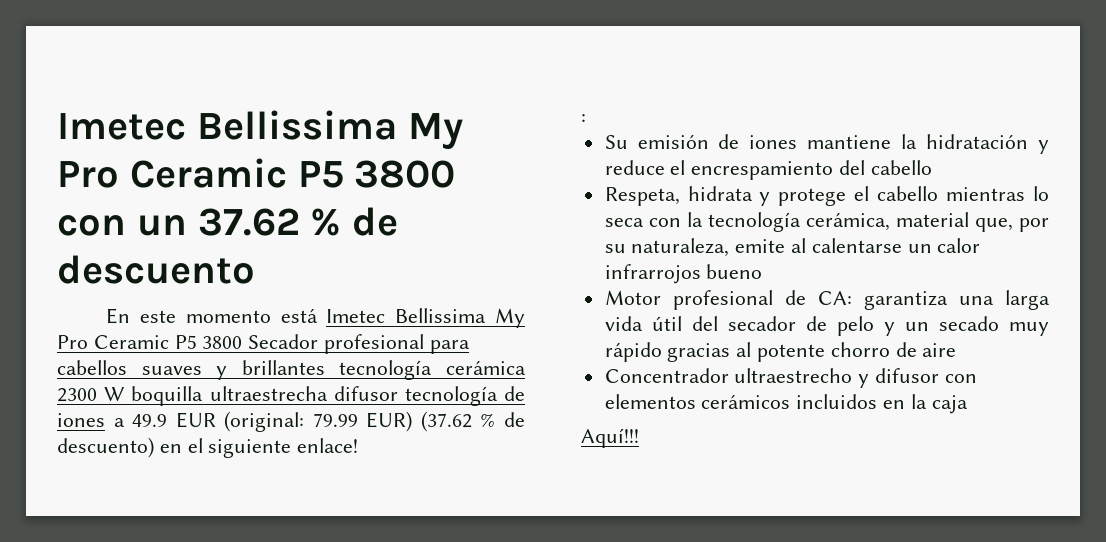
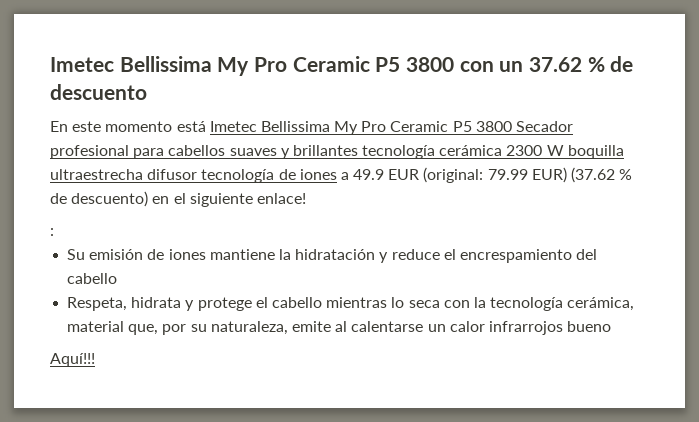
[604,290,1050,310] [604,316,1049,336] [604,342,957,362] [604,368,977,388] [604,394,968,414] // Motor profesional de CA: garantiza una larga vida útil del secador de pelo y un secado muy rápido gracias al potente chorro de aire // Concentrador ultraestrecho y difusor con elementos cerámicos incluidos en la caja -> (612, 326) none

